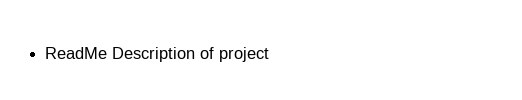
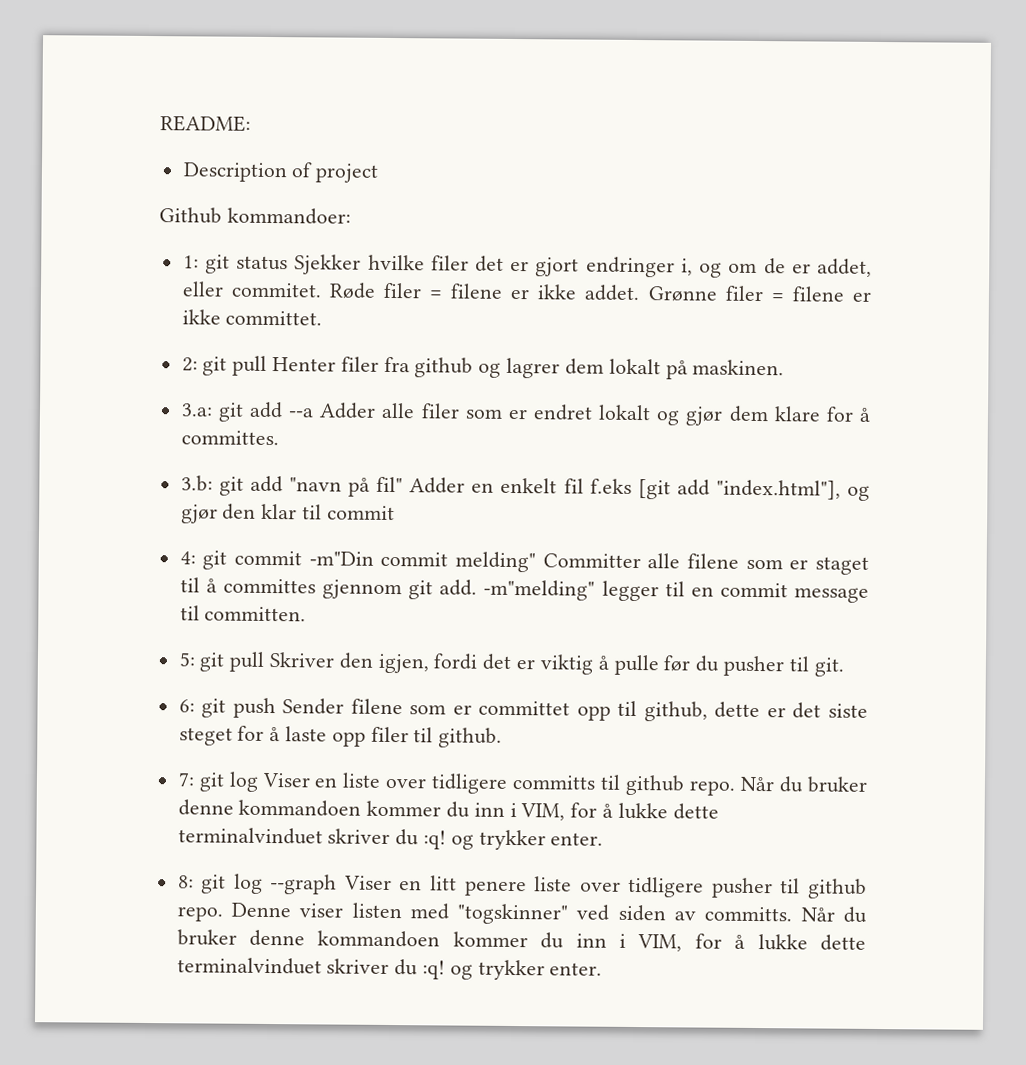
[45,47,108,59] ReadMe -> [160,115,251,132] README: //
(270, 54) none -> [159,207,351,225] [182,254,873,278] [181,281,871,302] [181,309,323,326] [181,355,785,380] [180,401,872,426] [180,430,279,446] [180,475,870,501] [180,503,395,524] [179,550,869,575] [179,577,869,603] [179,605,307,622] [178,651,844,677] [178,697,868,722] [178,725,503,748] [177,771,868,796] [177,799,719,821] [177,827,604,851] [177,873,867,899] [176,902,867,925] [176,929,866,952] [176,957,603,981] // Github kommandoer: // 1: git status Sjekker hvilke filer det er gjort endringer i, og om de er addet, eller commitet. Røde filer = filene er ikke addet. Grønne filer = filene er ikke committet. // 2: git pull Henter filer fra github og lagrer dem lokalt på maskinen. // 3.a: git add --a Adder alle filer som er endret lokalt og gjør dem klare for å committes. // 3.b: git add "navn på fil" Adder en enkelt fil f.eks [git add "index.html"], og gjør den klar til commit // 4: git commit -m"Din commit melding" Committer alle filene som er staget til å committes gjennom git add. -m"melding" legger til en commit message til committen. // 5: git pull Skriver den igjen, fordi det er viktig å pulle før du pusher til git. // 6: git push Sender filene som er committet opp til github, dette er det siste steget for å laste opp filer til github. // 7: git log Viser en liste over tidligere committs til github repo. Når du bruker denne kommandoen kommer du inn i VIM, for å lukke dette terminalvinduet skriver du :q! og trykker enter. // 8: git log --graph Viser en litt penere liste over tidligere pusher til github repo. Denne viser listen med "togskinner" ved siden av committs. Når du bruker denne kommandoen kommer du inn i VIM, for å lukke dette terminalvinduet skriver du :q! og trykker enter.

